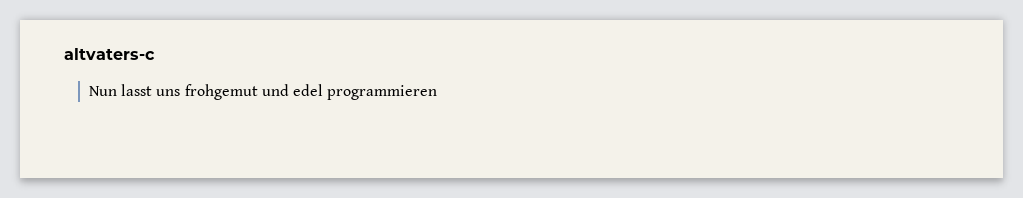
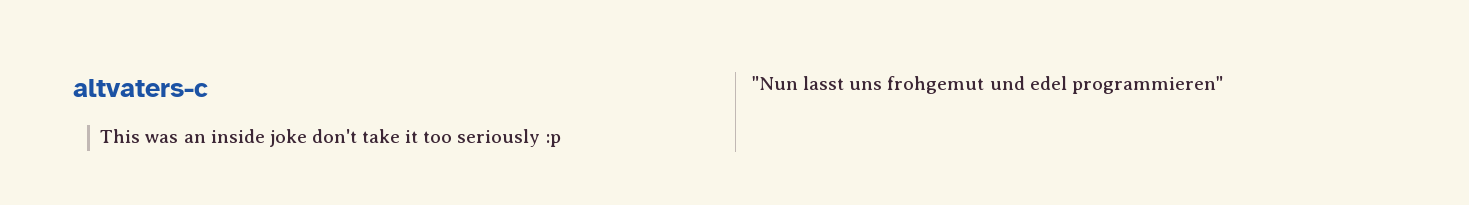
[88,86,117,96] Nun -> [100,129,561,147] [752,76,798,90] This was an inside joke don't take it too seriously :p // "Nun
[327,85,438,100] programmieren -> [1071,76,1223,94] programmieren"

